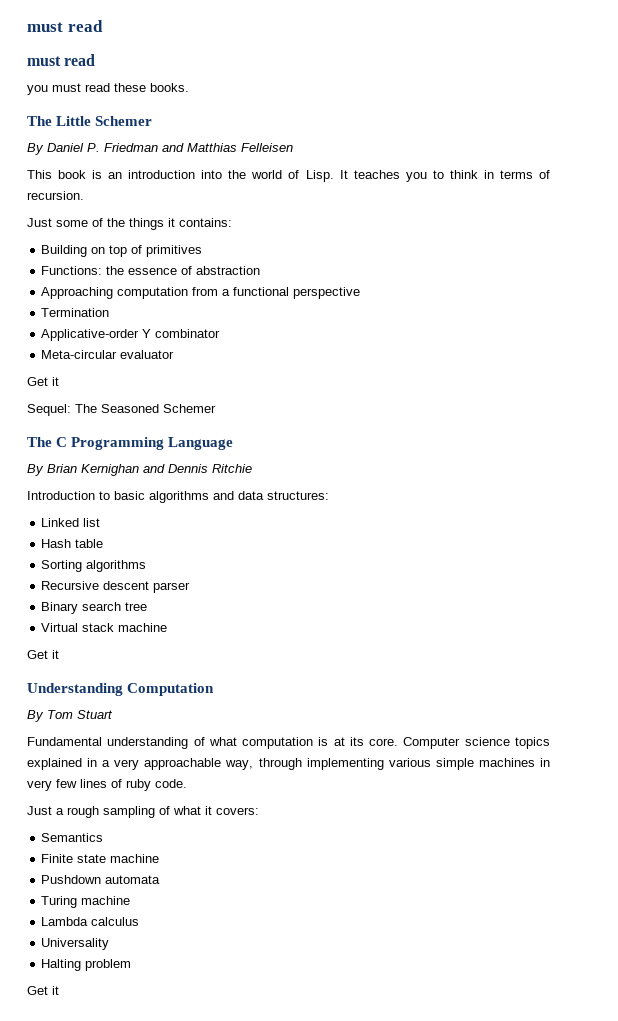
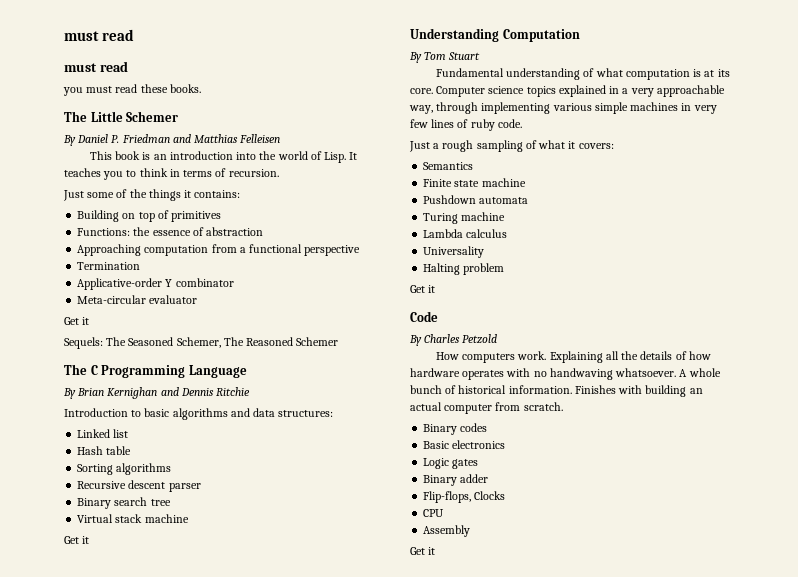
[27,404,71,416] Sequel: -> [64,337,103,349] Sequels:
(159, 408) none -> [176,337,294,348] Schemer, The Reasoned
(59, 990) none -> [410,311,438,322] [409,334,498,346] [435,351,711,363] [410,368,721,380] [410,385,703,397] [410,402,563,414] [423,423,488,435] [423,440,506,449] [423,458,479,469] [423,474,489,486] [423,491,506,503] [423,509,445,517] [423,525,471,537] [410,547,436,555] // Code // By Charles Petzold // How computers work. Explaining all the details of how hardware operates with no handwaving whatsoever. A whole bunch of historical information. Finishes with building an actual computer from scratch. // Binary codes // Basic electronics // Logic gates // Binary adder // Flip-flops, Clocks // CPU // Assembly // Get it

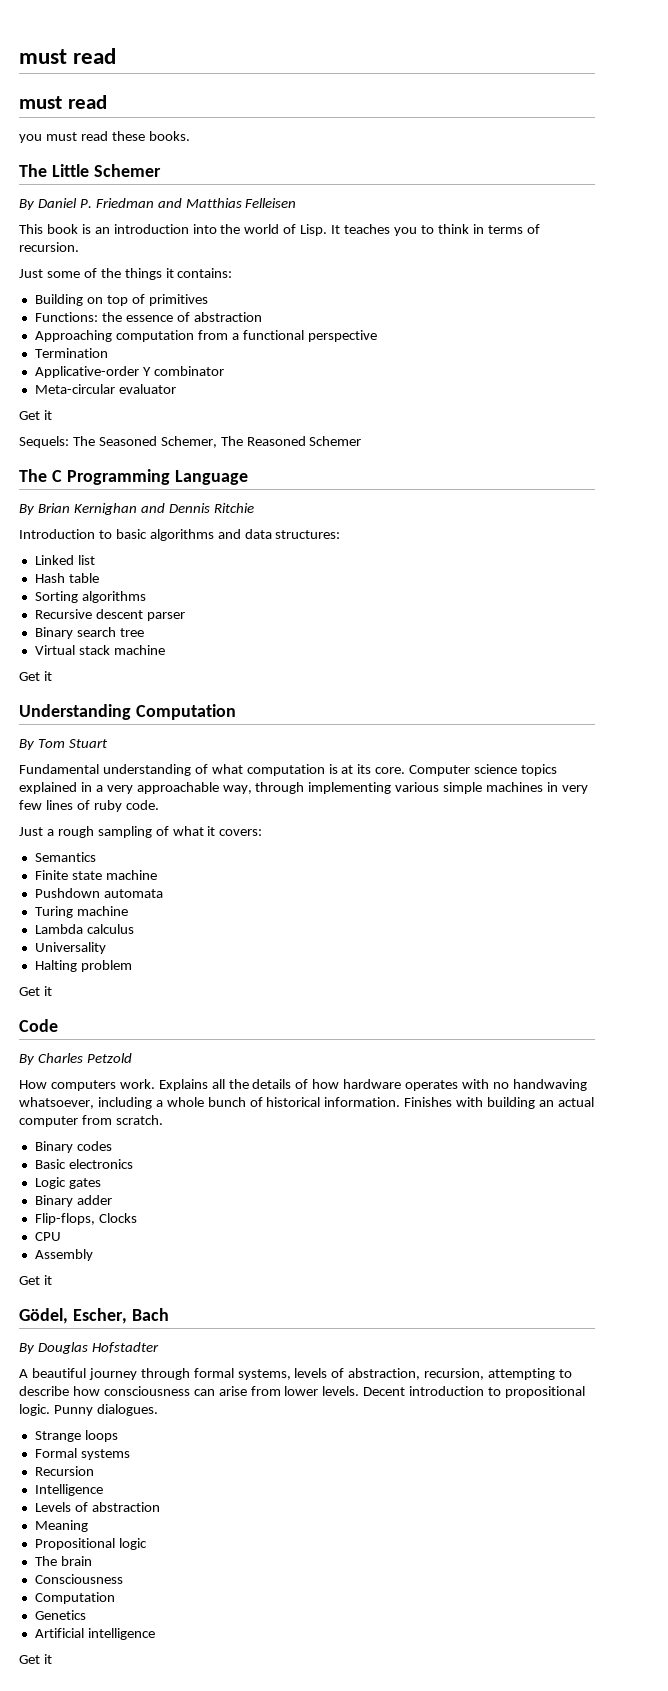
[549,351,603,363] Explaining -> [158,1079,208,1091] Explains
[615,368,688,377] whatsoever. A -> [19,1097,163,1109] whatsoever, including a
(436, 551) none -> [19,1308,169,1324] [19,1342,159,1354] [19,1368,573,1380] [19,1386,586,1398] [19,1404,158,1416] [34,1430,118,1442] [34,1448,130,1460] [34,1466,94,1476] [34,1484,103,1496] [34,1502,160,1512] [34,1520,88,1532] [34,1538,147,1550] [34,1556,92,1566] [34,1574,123,1584] [34,1592,115,1604] [34,1610,86,1620] [34,1628,155,1640] [19,1654,52,1664] // Gödel, Escher, Bach // By Douglas Hofstadter // A beautiful journey through formal systems, levels of abstraction, recursion, attempting to describe how consciousness can arise from lower levels. Decent introduction to propositional logic. Punny dialogues. // Strange loops // Formal systems // Recursion // Intelligence // Levels of abstraction // Meaning // Propositional logic // The brain // Consciousness // Computation // Genetics // Artificial intelligence // Get it

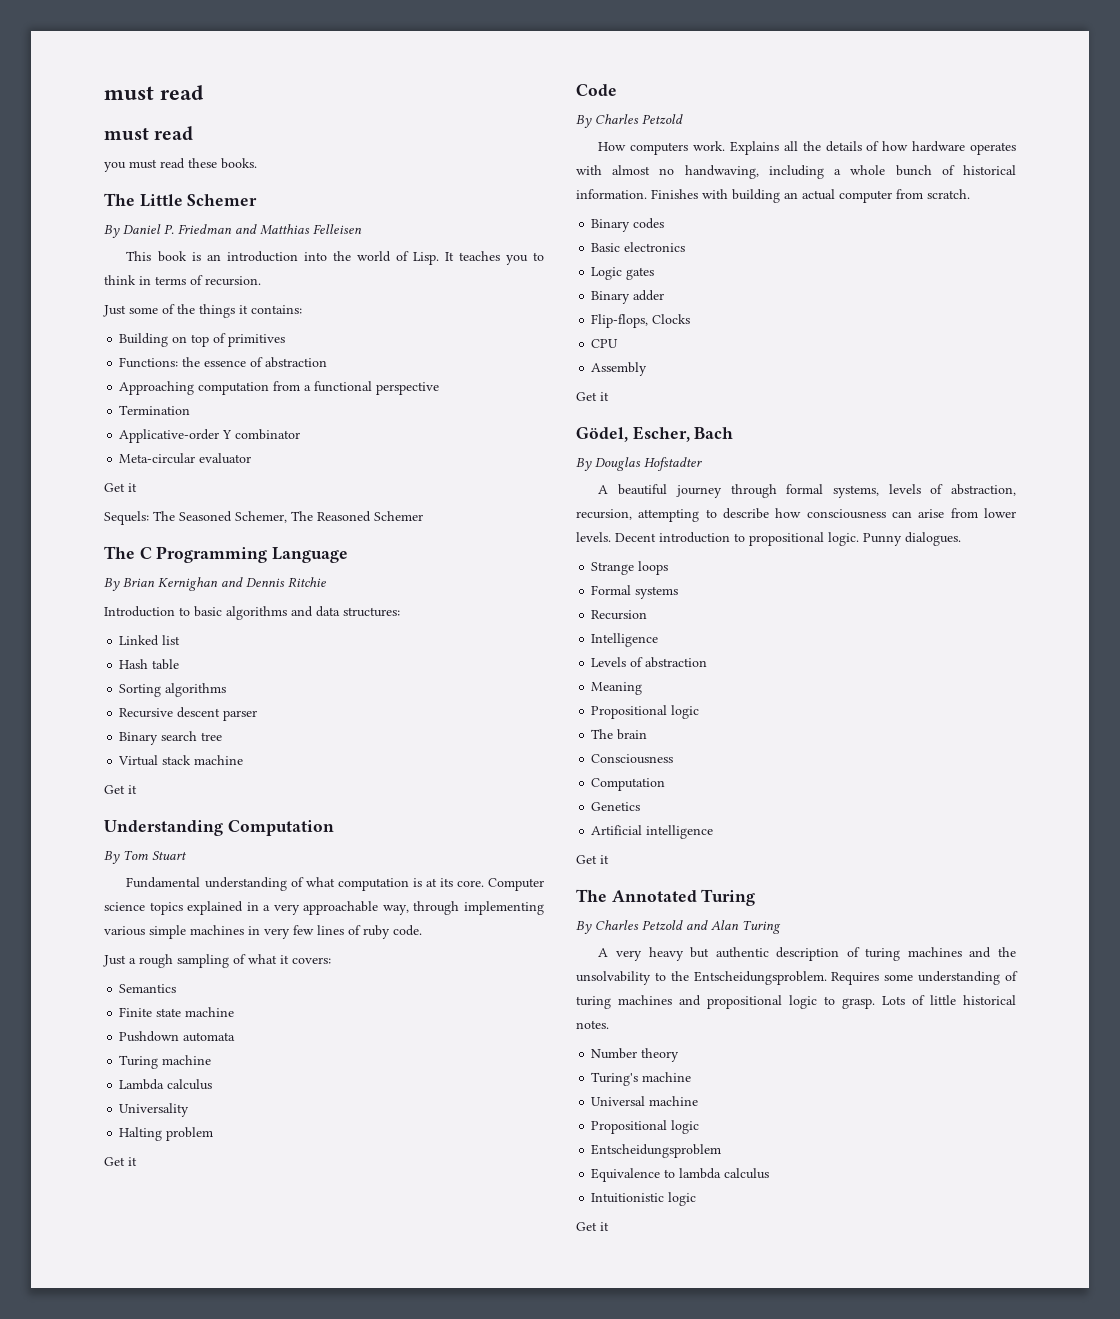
[492,1079,587,1091] [19,1097,94,1109] no handwaving whatsoever, -> [612,165,759,179] almost no handwaving,
(52, 1659) none -> [576,889,756,906] [576,920,781,934] [598,947,1017,961] [576,971,1018,985] [576,995,1016,1009] [576,1020,609,1029] [591,1048,680,1062] [591,1072,692,1086] [591,1096,699,1106] [591,1120,700,1134] [591,1144,722,1158] [591,1168,770,1182] [591,1192,697,1206] [576,1222,609,1231] // The Annotated Turing // By Charles Petzold and Alan Turing // A very heavy but authentic description of turing machines and the unsolvability to the Entscheidungsproblem. Requires some understanding of turing machines and propositional logic to grasp. Lots of little historical notes. // Number theory // Turing's machine // Universal machine // Propositional logic // Entscheidungsproblem // Equivalence to lambda calculus // Intuitionistic logic // Get it

